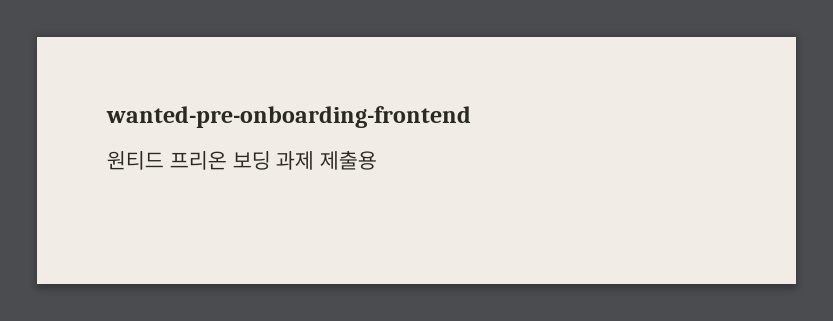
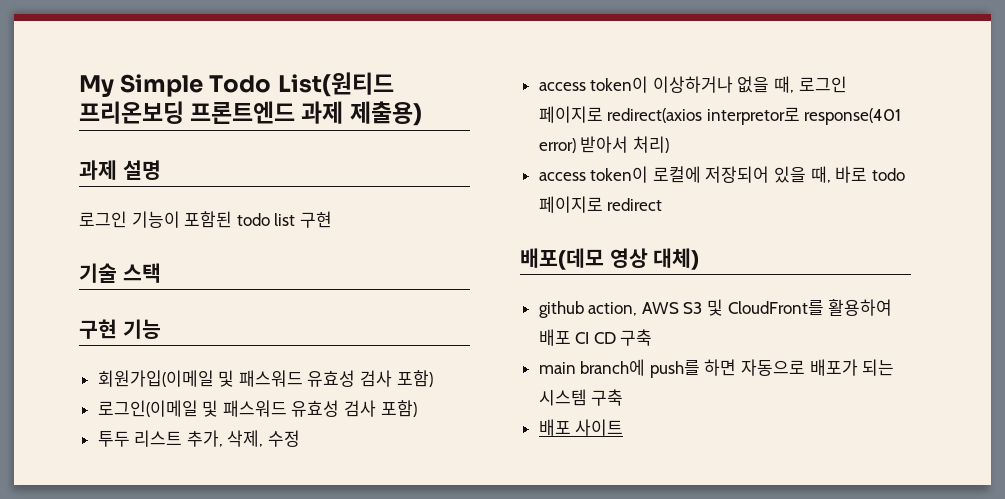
[106,106,471,128] [107,150,378,170] wanted-pre-onboarding-frontend // 원티드 프리온 보딩 과제 제출용 -> [79,72,394,97] [79,101,422,126] [79,160,161,180] [79,211,332,228] [79,263,161,283] [79,319,161,339] [97,370,433,387] [97,400,417,417] [97,430,301,447] [538,76,847,93] [538,106,902,125] [538,136,669,153] [538,166,905,183] [538,196,663,213] [520,248,700,270] [538,299,893,318] [538,329,653,346] [538,359,895,378] [538,389,624,406] [538,419,624,436] My Simple Todo List(원티드 프리온보딩 프론트엔드 과제 제출용) // 과제 설명 // 로그인 기능이 포함된 todo list 구현 // 기술 스택 // 구현 기능 // 회원가입(이메일 및 패스워드 유효성 검사 포함) // 로그인(이메일 및 패스워드 유효성 검사 포함) // 투두 리스트 추가, 삭제, 수정 // access token이 이상하거나 없을 때, 로그인 페이지로 redirect(axios interpretor로 response(401 error) 받아서 처리) // access token이 로컬에 저장되어 있을 때, 바로 todo 페이지로 redirect // 배포(데모 영상 대체) // github action, AWS S3 및 CloudFront를 활용하여 배포 CI CD 구축 // main branch에 push를 하면 자동으로 배포가 되는 시스템 구축 // 배포 사이트

